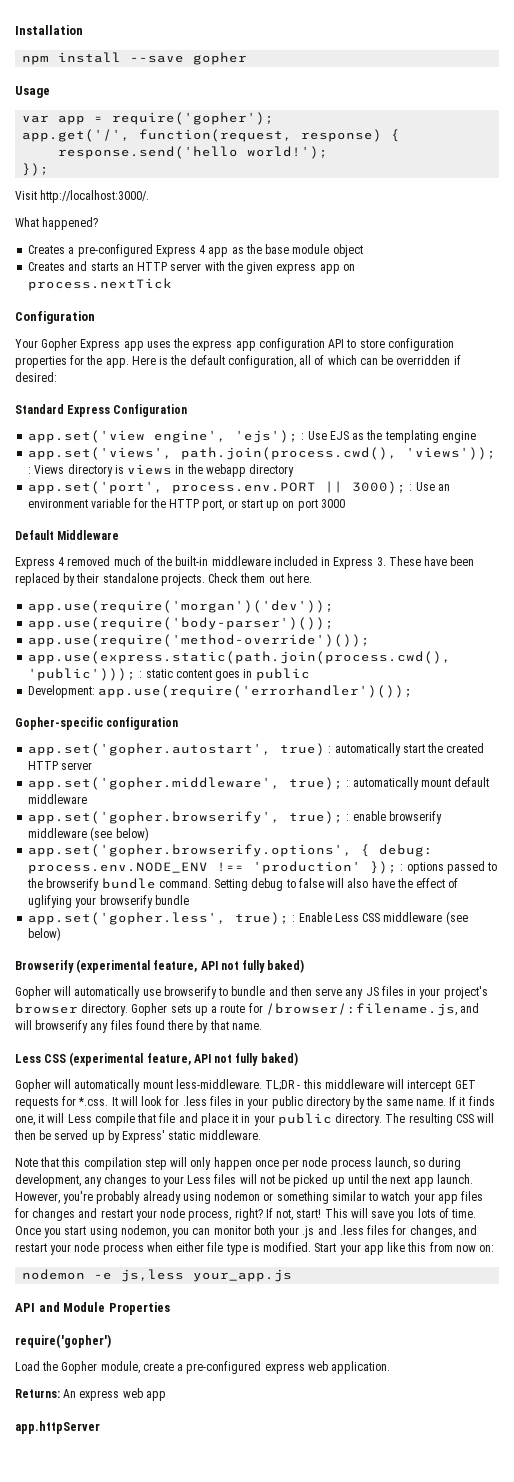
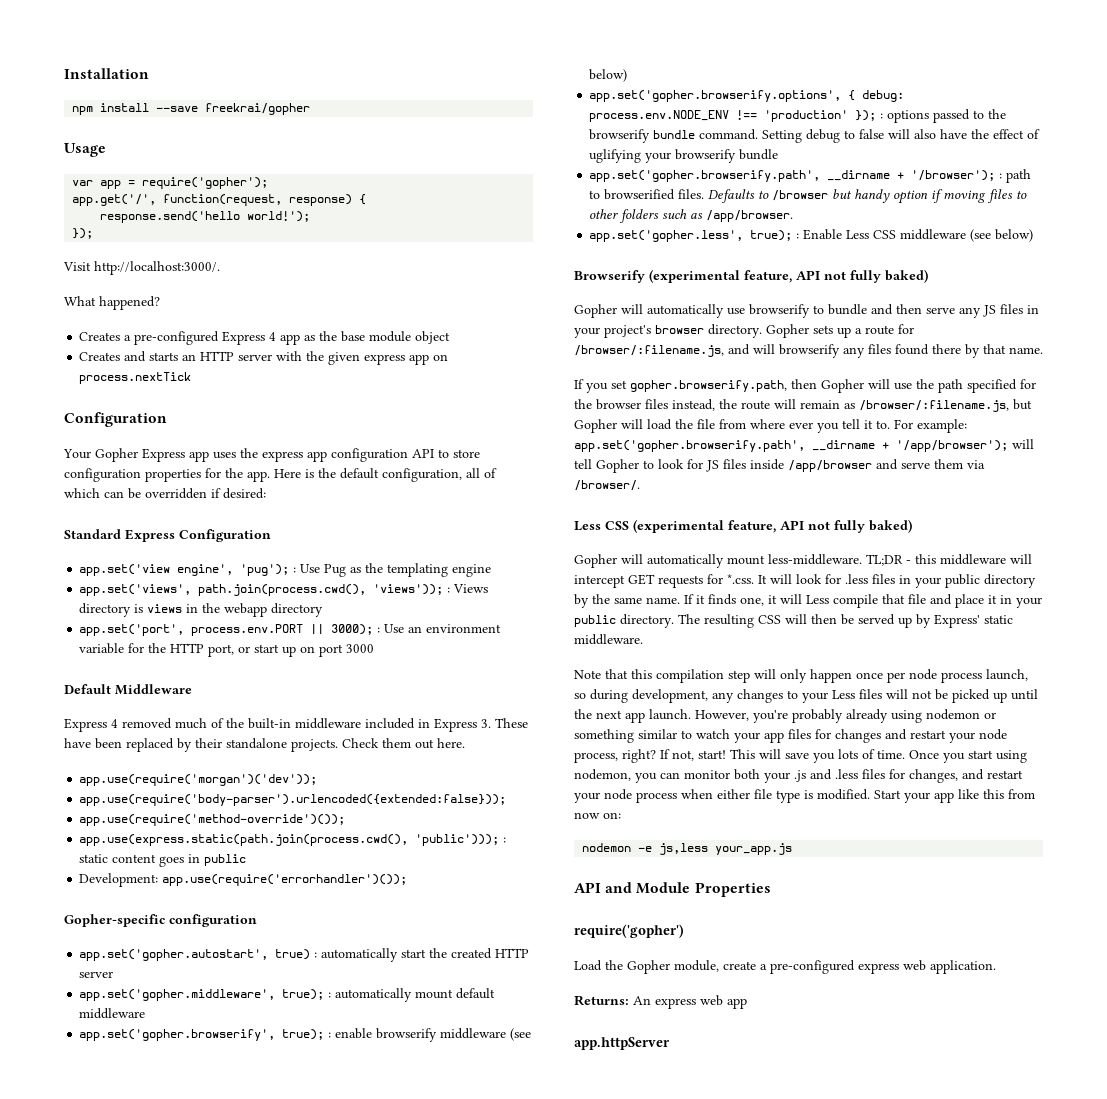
[193,52,248,65] gopher -> [205,103,311,115] freekrai/gopher
[235,430,349,443] 'ejs'); : Use EJS -> [240,564,347,577] 'pug'); : Use Pug
[28,617,335,630] app.use(require('body-parser')()); -> [79,794,507,806] app.use(require('body-parser').urlencoded({extended:false}));
(189, 900) none -> [589,169,1032,183] [589,189,1028,204] [589,209,794,223] // app.set('gopher.browserify.path', __dirname + '/browser'); : path to browserified files. Defaults to /browser but handy option if moving files to other folders such as /app/browser.
(262, 1026) none -> [574,379,1036,393] [574,399,1032,412] [574,419,967,433] [574,439,1034,452] [574,459,985,473] [574,480,640,491] // If you set gopher.browserify.path, then Gopher will use the path specified for the browser files instead, the route will remain as /browser/:filename.js, but Gopher will load the file from where ever you tell it to. For example: app.set('gopher.browserify.path', __dirname + '/app/browser'); will tell Gopher to look for JS files inside /app/browser and serve them via /browser/.

